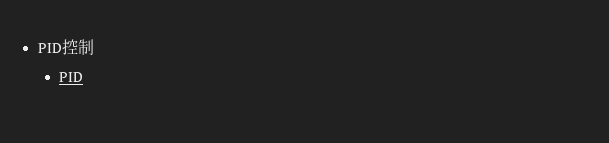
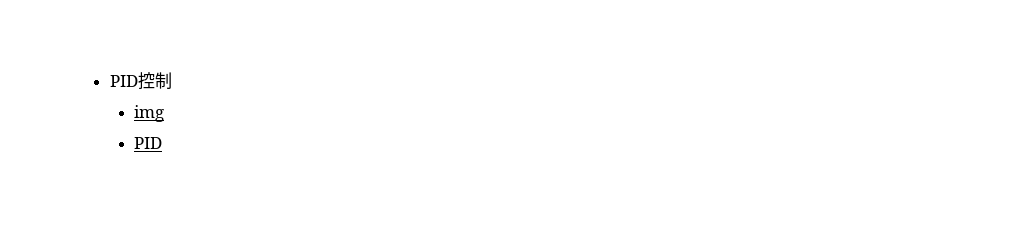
(94, 47) none -> [133,105,164,122] // img

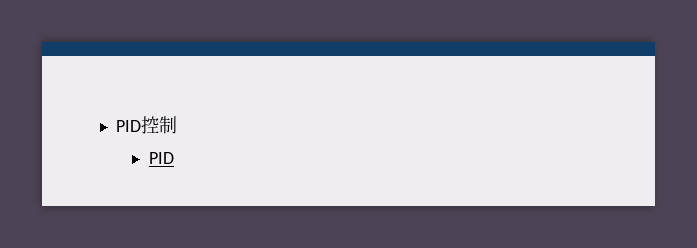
[133,105,164,122] // img -> (177, 125) none

